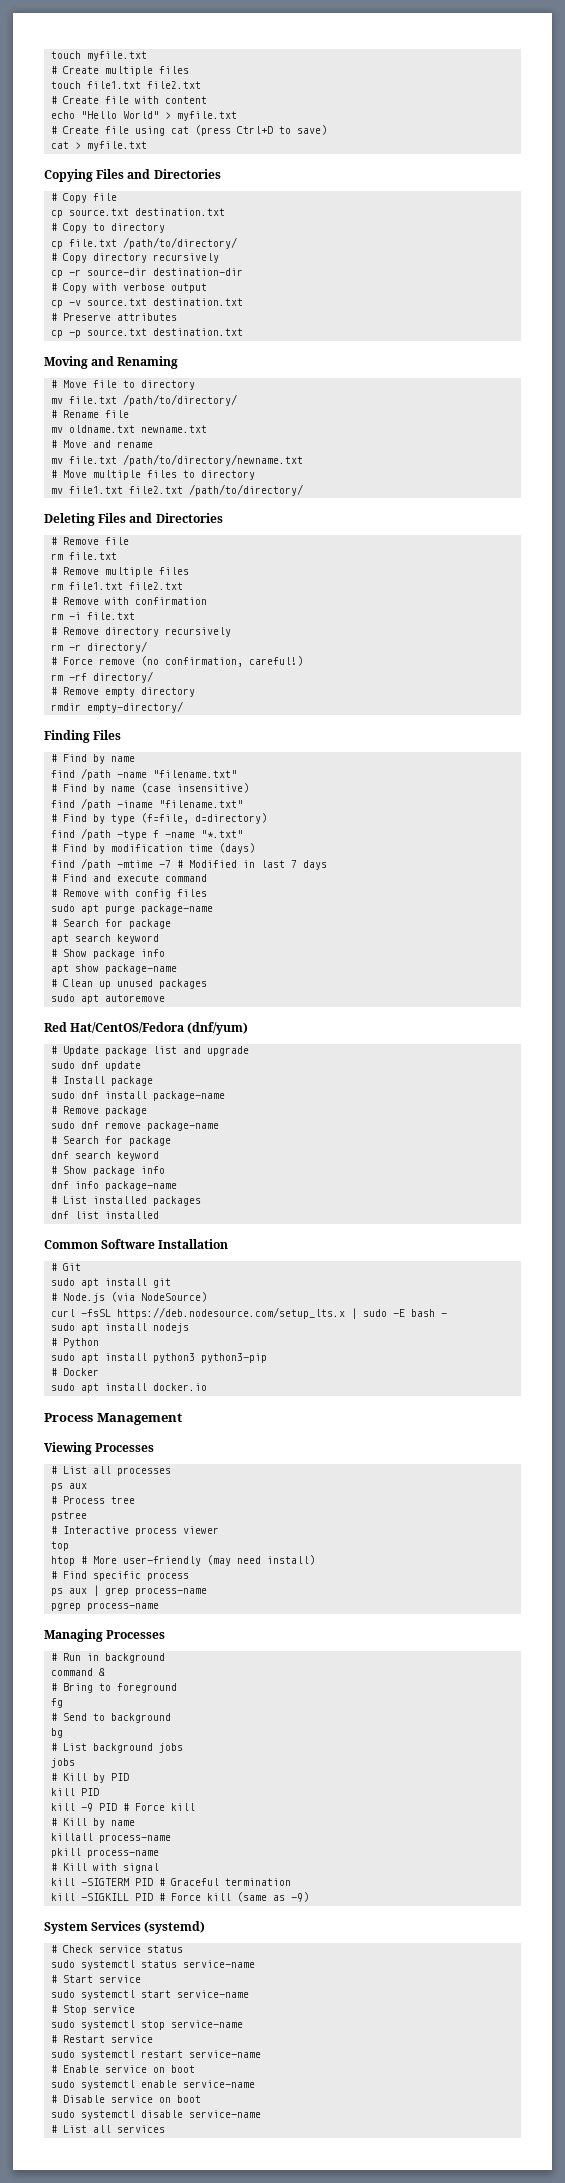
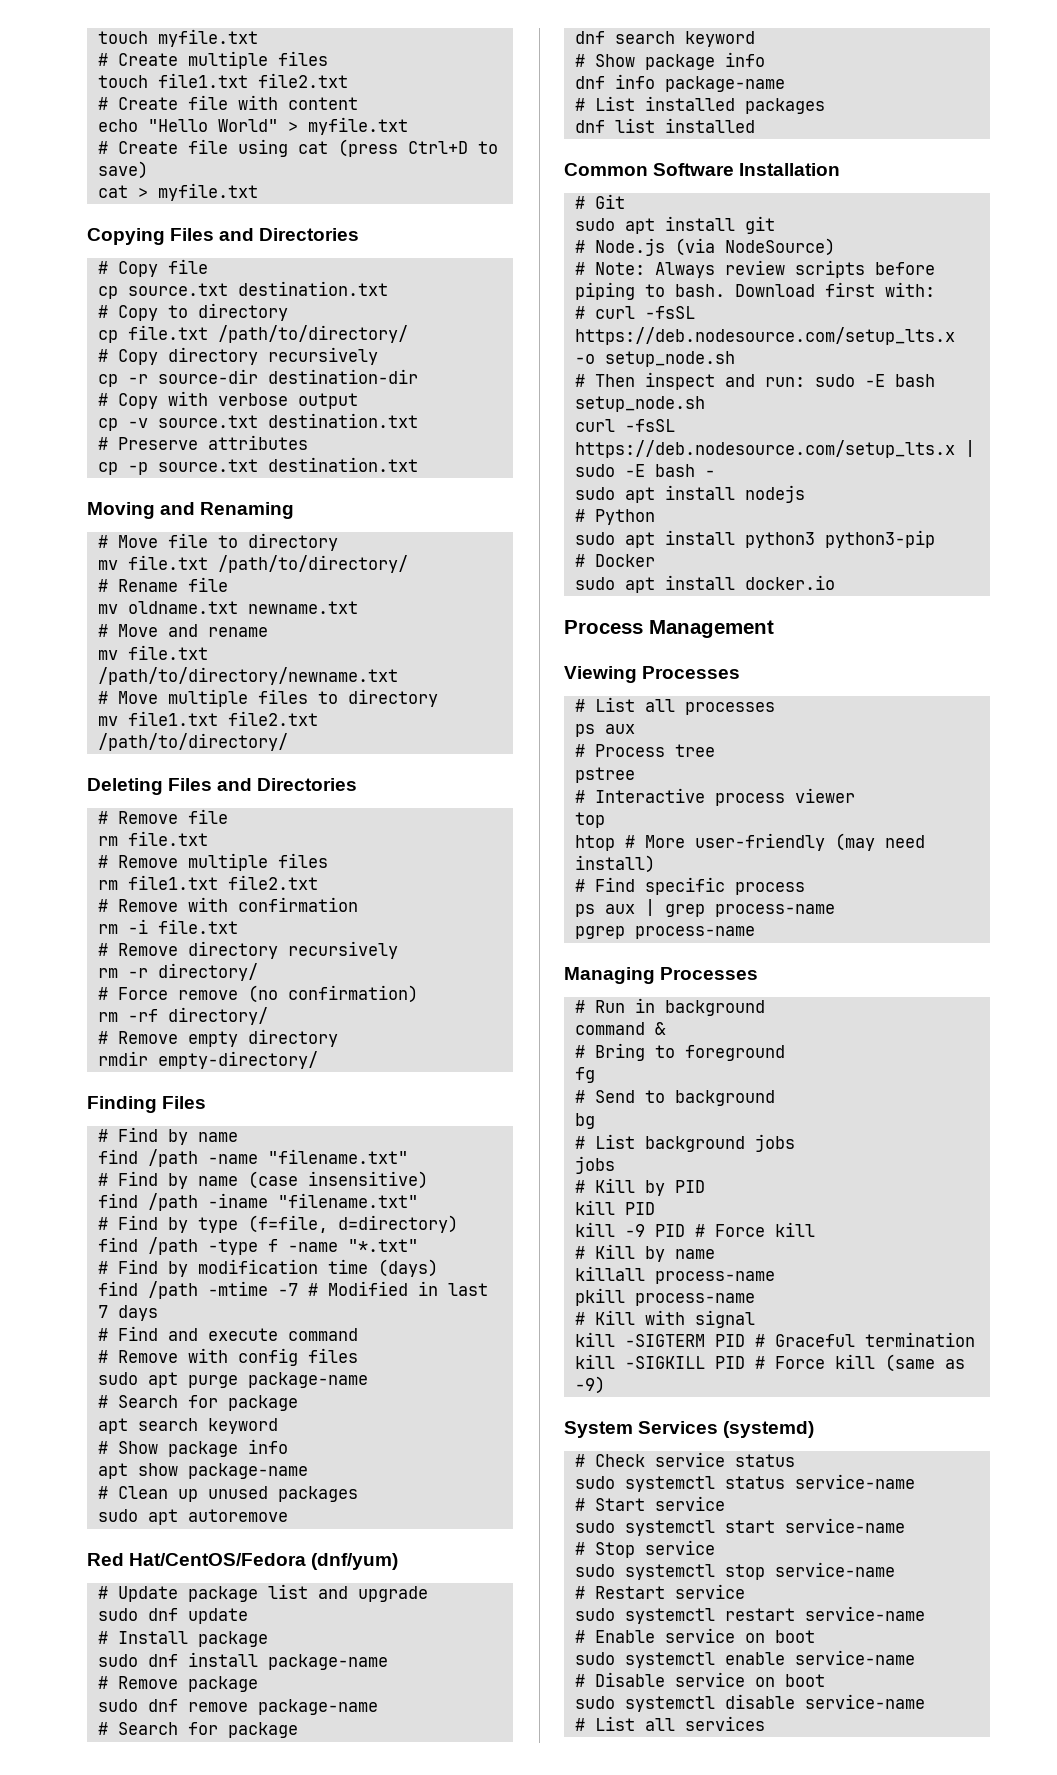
[164,656,303,667] confirmation, careful!) -> [287,985,418,1003] confirmation)
(207, 1297) none -> [574,260,935,278] [574,282,935,300] [574,306,695,319] [574,327,955,345] [574,351,735,367] [574,372,935,390] [574,396,705,412] // # Note: Always review scripts before piping to bash. Download first with: // # curl -fsSL https://deb.nodesource.com/setup_lts.x -o setup_node.sh // # Then inspect and run: sudo -E bash setup_node.sh

